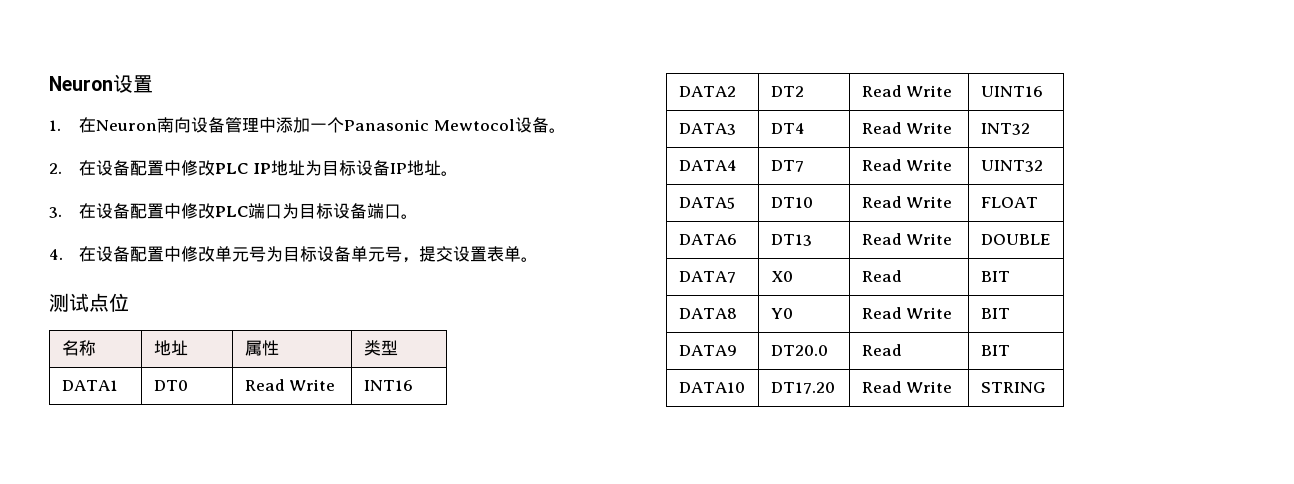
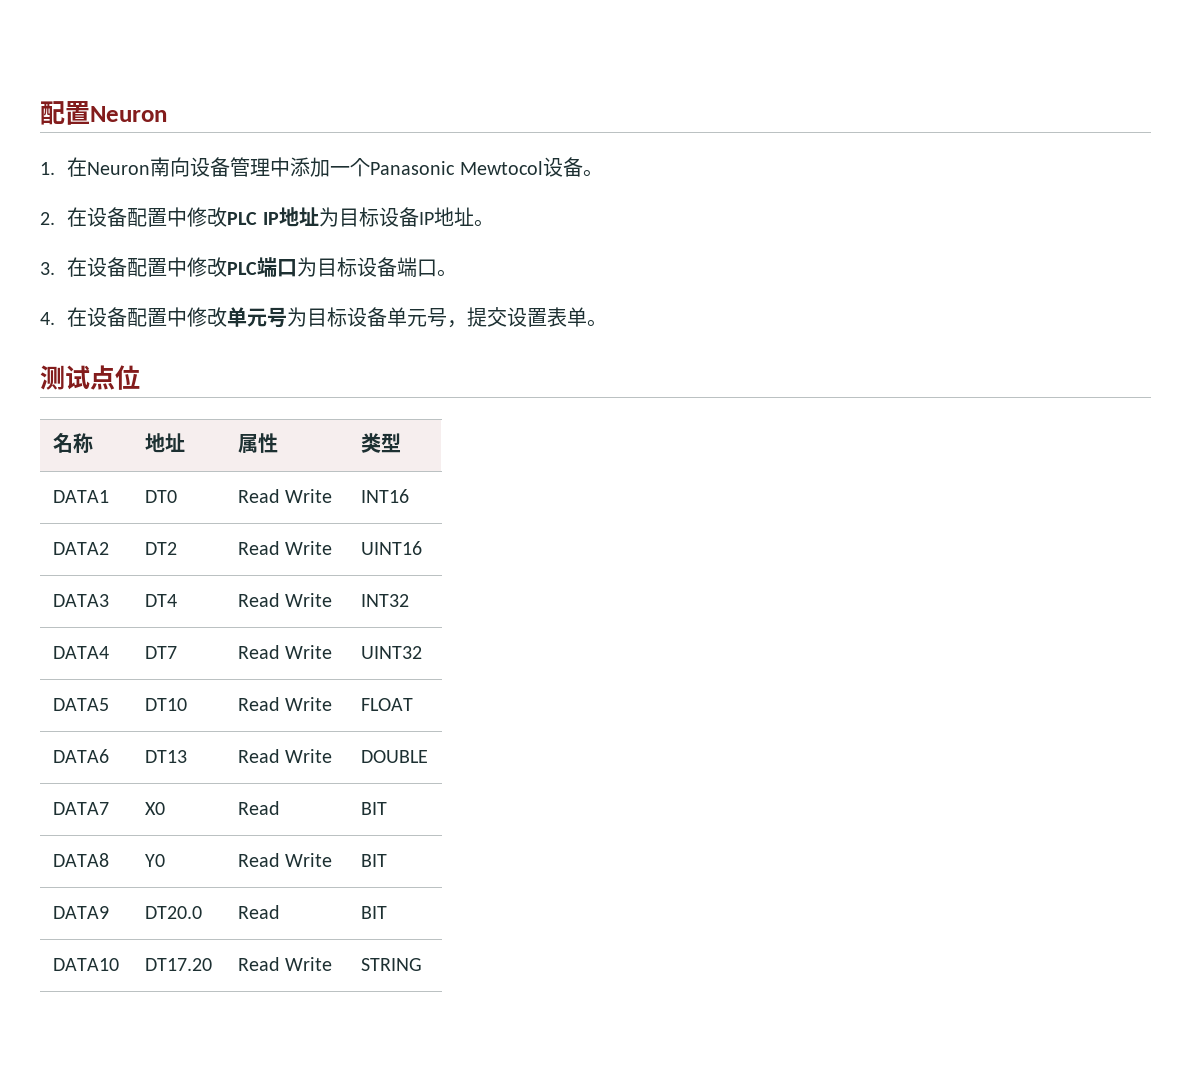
[49,74,153,93] Neuron设置 -> [40,101,167,125] 配置Neuron

